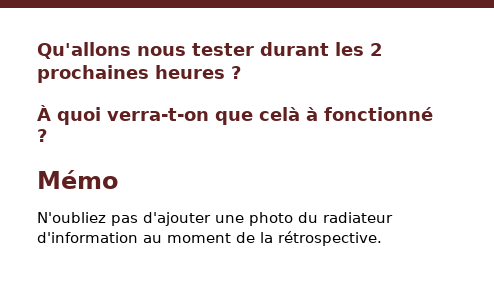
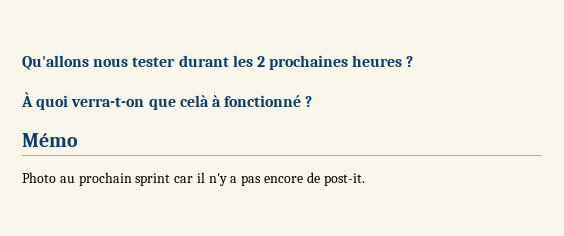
[37,212,393,226] [37,231,382,246] N'oubliez pas d'ajouter une photo du radiateur d'information au moment de la rétrospective. -> [22,172,365,186] Photo au prochain sprint car il n'y a pas encore de post-it.

